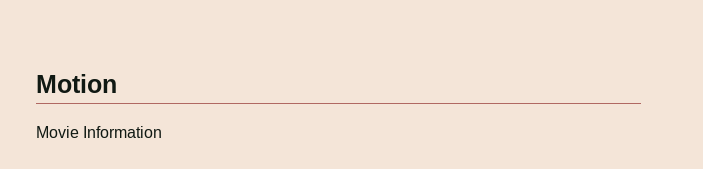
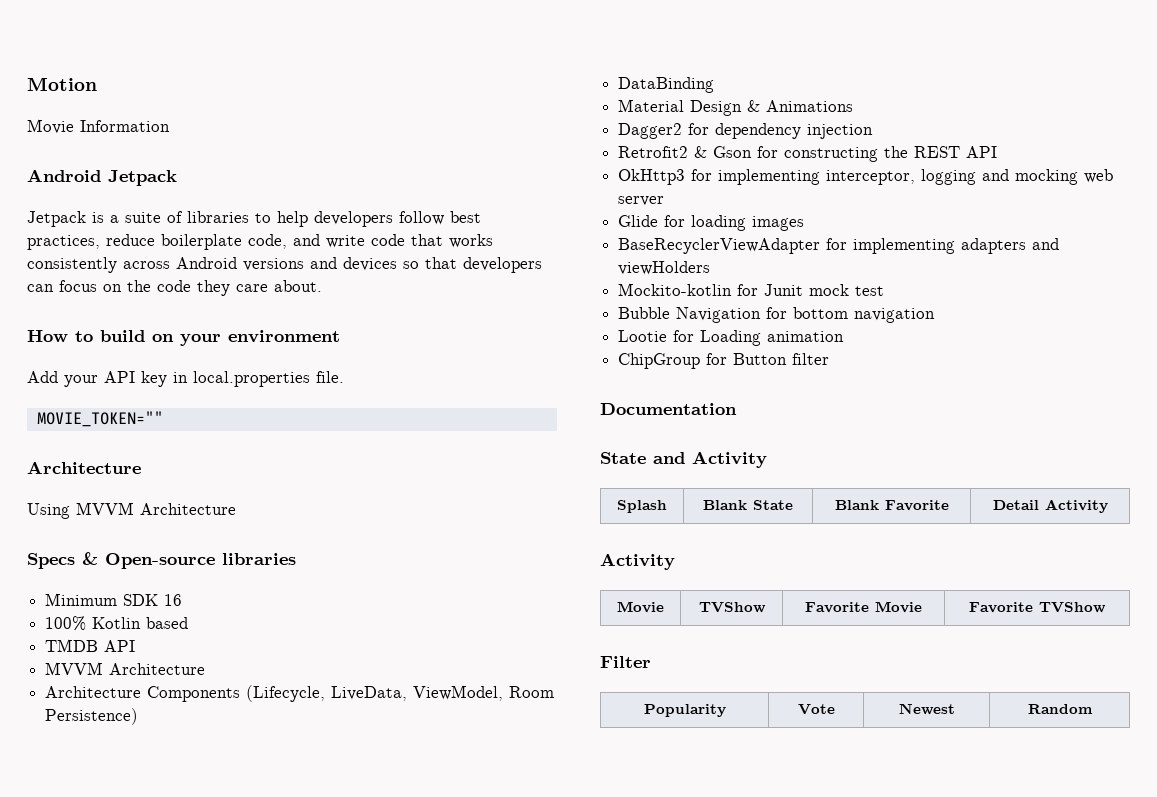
(163, 132) none -> [27,169,177,186] [27,211,481,227] [27,234,493,250] [27,257,542,273] [27,280,322,296] [27,330,340,346] [27,371,344,387] [36,411,163,427] [27,461,141,474] [27,502,236,519] [27,552,296,569] [45,593,183,606] [45,616,189,631] [45,639,136,652] [45,662,206,675] [45,685,555,702] [45,708,139,725] [618,77,715,93] [618,99,854,116] [618,123,874,139] [618,146,998,162] [618,169,1114,185] [618,196,665,206] [618,215,805,231] [618,238,1060,254] [618,261,711,275] [618,283,885,296] [618,307,936,323] [618,330,845,346] [618,353,830,369] [600,403,737,415] [600,451,767,468] [617,500,667,513] [703,500,793,510] [834,500,949,511] [992,499,1108,513] [600,553,675,570] [617,601,664,613] [698,602,766,613] [805,601,922,613] [969,602,1106,613] [600,656,651,668] [643,704,726,717] [797,704,835,715] [898,703,955,715] [1027,704,1093,714] // Android Jetpack // Jetpack is a suite of libraries to help developers follow best practices, reduce boilerplate code, and write code that works consistently across Android versions and devices so that developers can focus on the code they care about. // How to build on your environment // Add your API key in local.properties file. // MOVIE_TOKEN="" // Architecture // Using MVVM Architecture // Specs & Open-source libraries // Minimum SDK 16 // 100% Kotlin based // TMDB API // MVVM Architecture // Architecture Components (Lifecycle, LiveData, ViewModel, Room Persistence) // DataBinding // Material Design & Animations // Dagger2 for dependency injection // Retrofit2 & Gson for constructing the REST API // OkHttp3 for implementing interceptor, logging and mocking web server // Glide for loading images // BaseRecyclerViewAdapter for implementing adapters and viewHolders // Mockito-kotlin for Junit mock test // Bubble Navigation for bottom navigation // Lootie for Loading animation // ChipGroup for Button filter // Documentation // State and Activity // Splash | Blank State | Blank Favorite | Detail Activity // Activity // Movie | TVShow | Favorite Movie | Favorite TVShow // Filter // Popularity | Vote | Newest | Random

